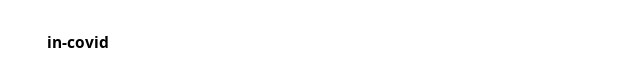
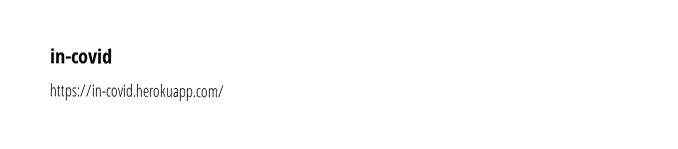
(109, 42) none -> [49,83,224,102] // https://in-covid.herokuapp.com/

